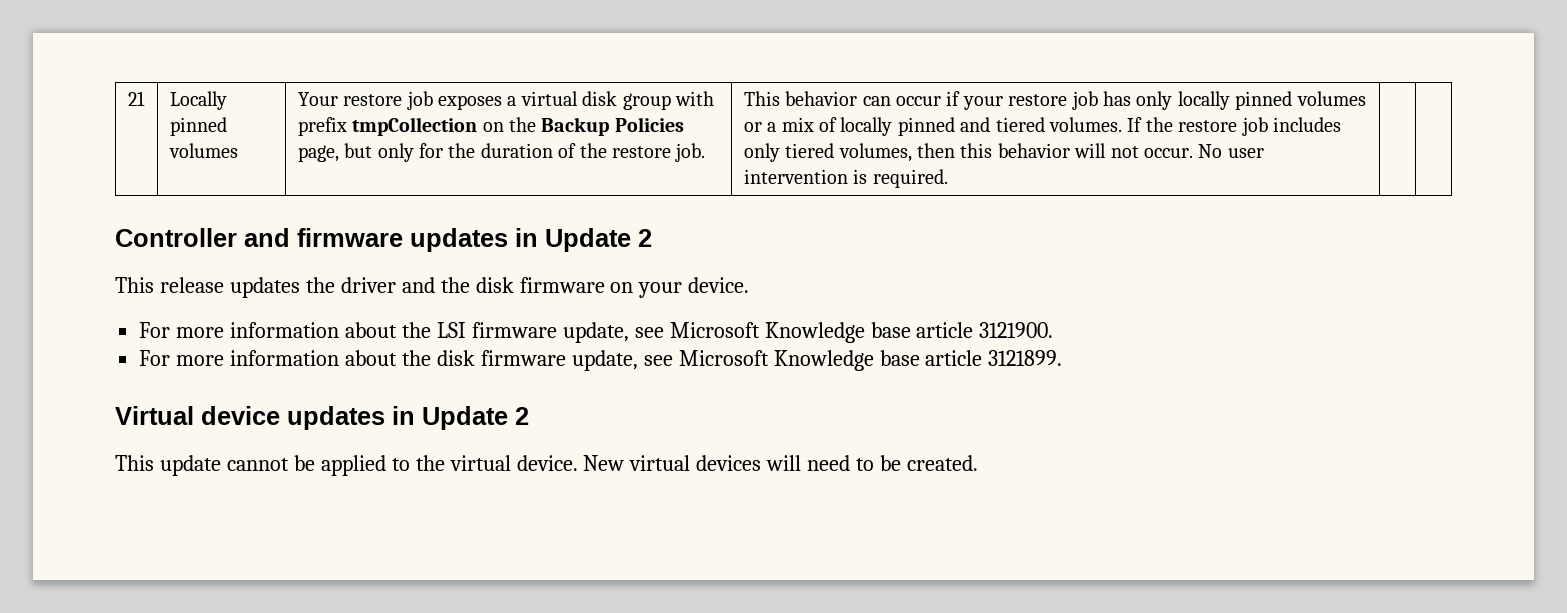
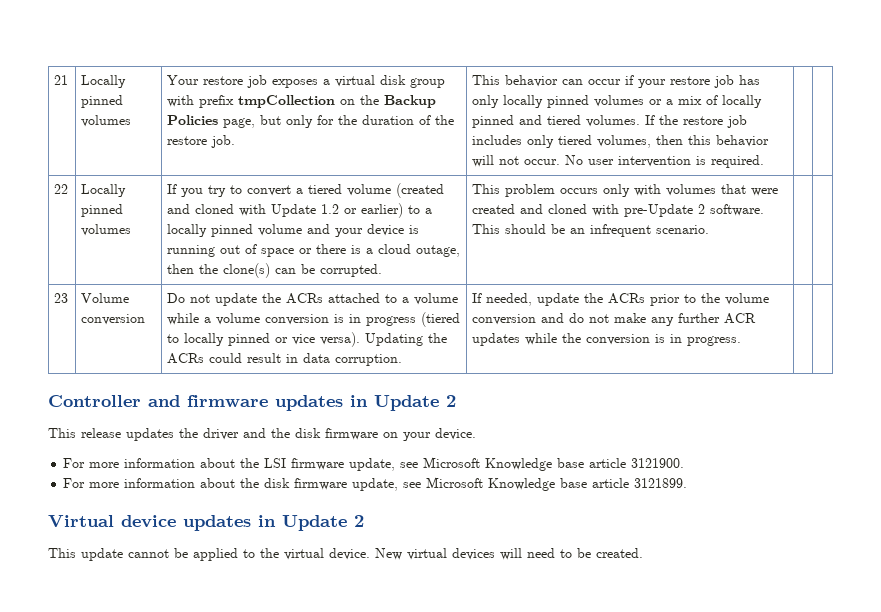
(948, 178) none -> [54,184,69,194] [81,184,127,197] [81,204,124,217] [81,224,132,236] [167,183,445,198] [167,203,433,218] [167,224,420,237] [167,244,461,257] [167,263,383,278] [472,184,779,197] [472,204,765,217] [472,224,710,237] [54,293,69,303] [81,293,130,303] [81,314,146,325] [167,293,459,306] [167,312,461,327] [167,332,448,347] [167,353,403,366] [472,293,770,306] [472,313,757,326] [472,333,742,346] // 22 | Locally pinned volumes | If you try to convert a tiered volume (created and cloned with Update 1.2 or earlier) to a locally pinned volume and your device is running out of space or there is a cloud outage, then the clone(s) can be corrupted. | This problem occurs only with volumes that were created and cloned with pre-Update 2 software. This should be an infrequent scenario. | | // 23 | Volume conversion | Do not update the ACRs attached to a volume while a volume conversion is in progress (tiered to locally pinned or vice versa). Updating the ACRs could result in data corruption. | If needed, update the ACRs prior to the volume conversion and do not make any further ACR updates while the conversion is in progress. | |

